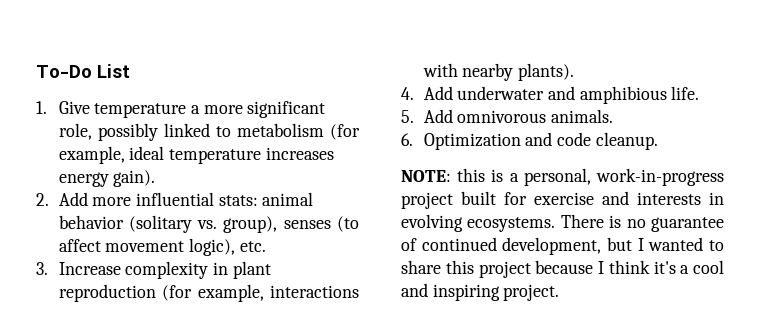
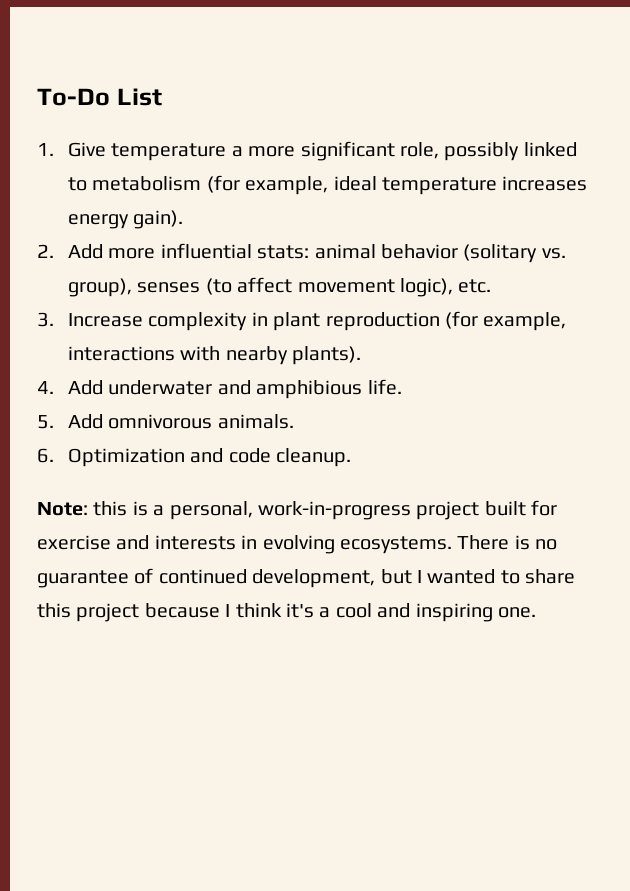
[401,170,451,182] NOTE: -> [37,502,88,516] Note:
[503,284,560,301] project. -> [497,607,536,618] one.

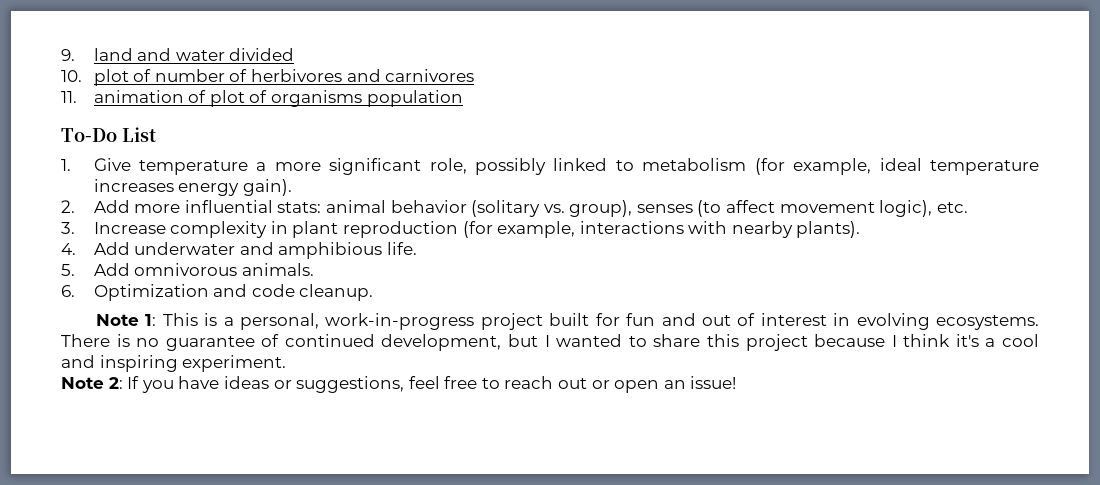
(37, 97) none -> [61,48,295,61] [61,69,475,86] [61,90,463,107] 9. land and water divided // 10. plot of number of herbivores and carnivores // 11. animation of plot of organisms population //
[37,501,128,516] Note: this -> [95,313,198,326] Note 1: This
[37,535,236,550] exercise and interests -> [626,313,827,326] fun and out of interest
[497,607,536,618] one. -> [182,355,287,372] [61,376,737,393] experiment. // Note 2: If you have ideas or suggestions, feel free to reach out or open an issue!

